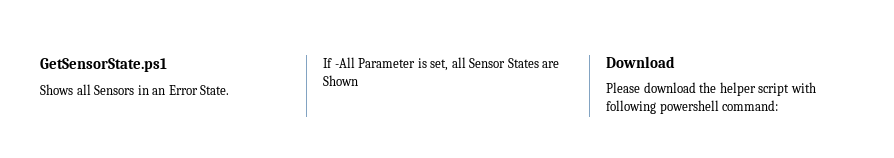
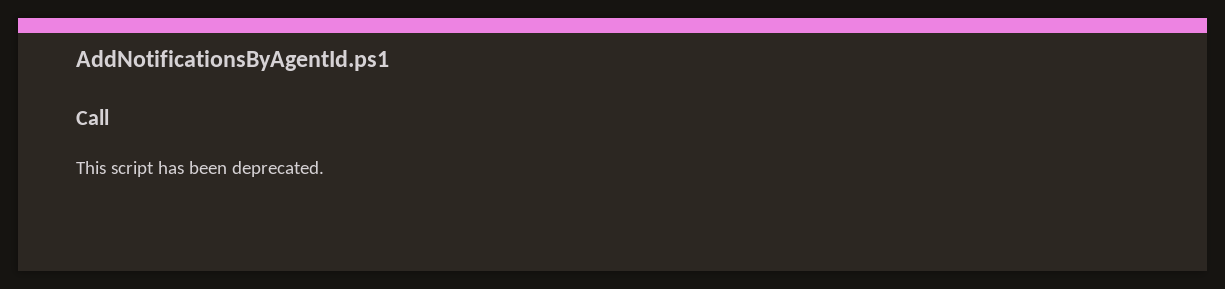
[40,58,167,72] [40,84,230,95] [323,57,560,71] [323,75,358,86] [606,56,675,68] [606,82,816,96] [606,100,779,114] GetSensorState.ps1 // Shows all Sensors in an Error State. // If -All Parameter is set, all Sensor States are Shown // Download // Please download the helper script with following powershell command: -> [76,50,389,71] [76,109,109,125] [76,161,324,177] AddNotificationsByAgentId.ps1 // Call // This script has been deprecated.

